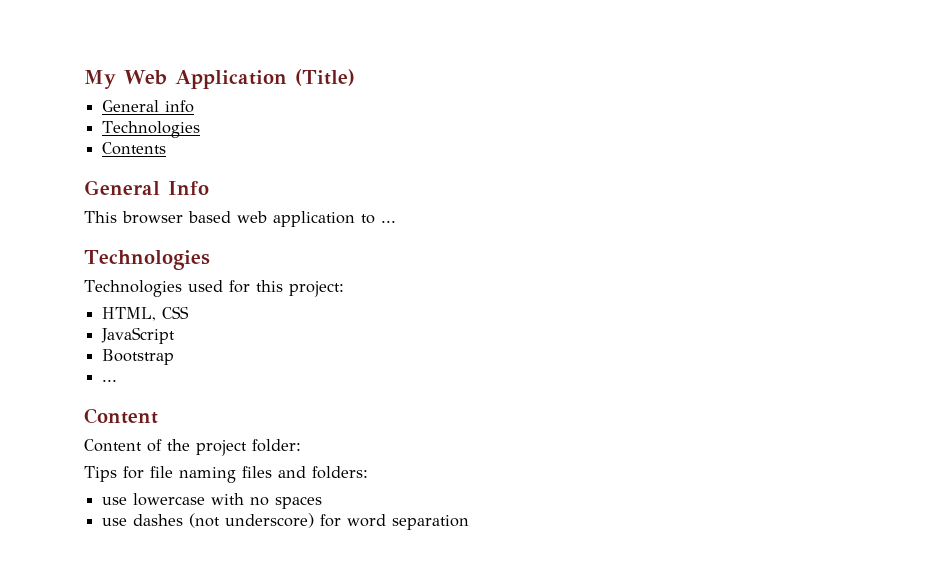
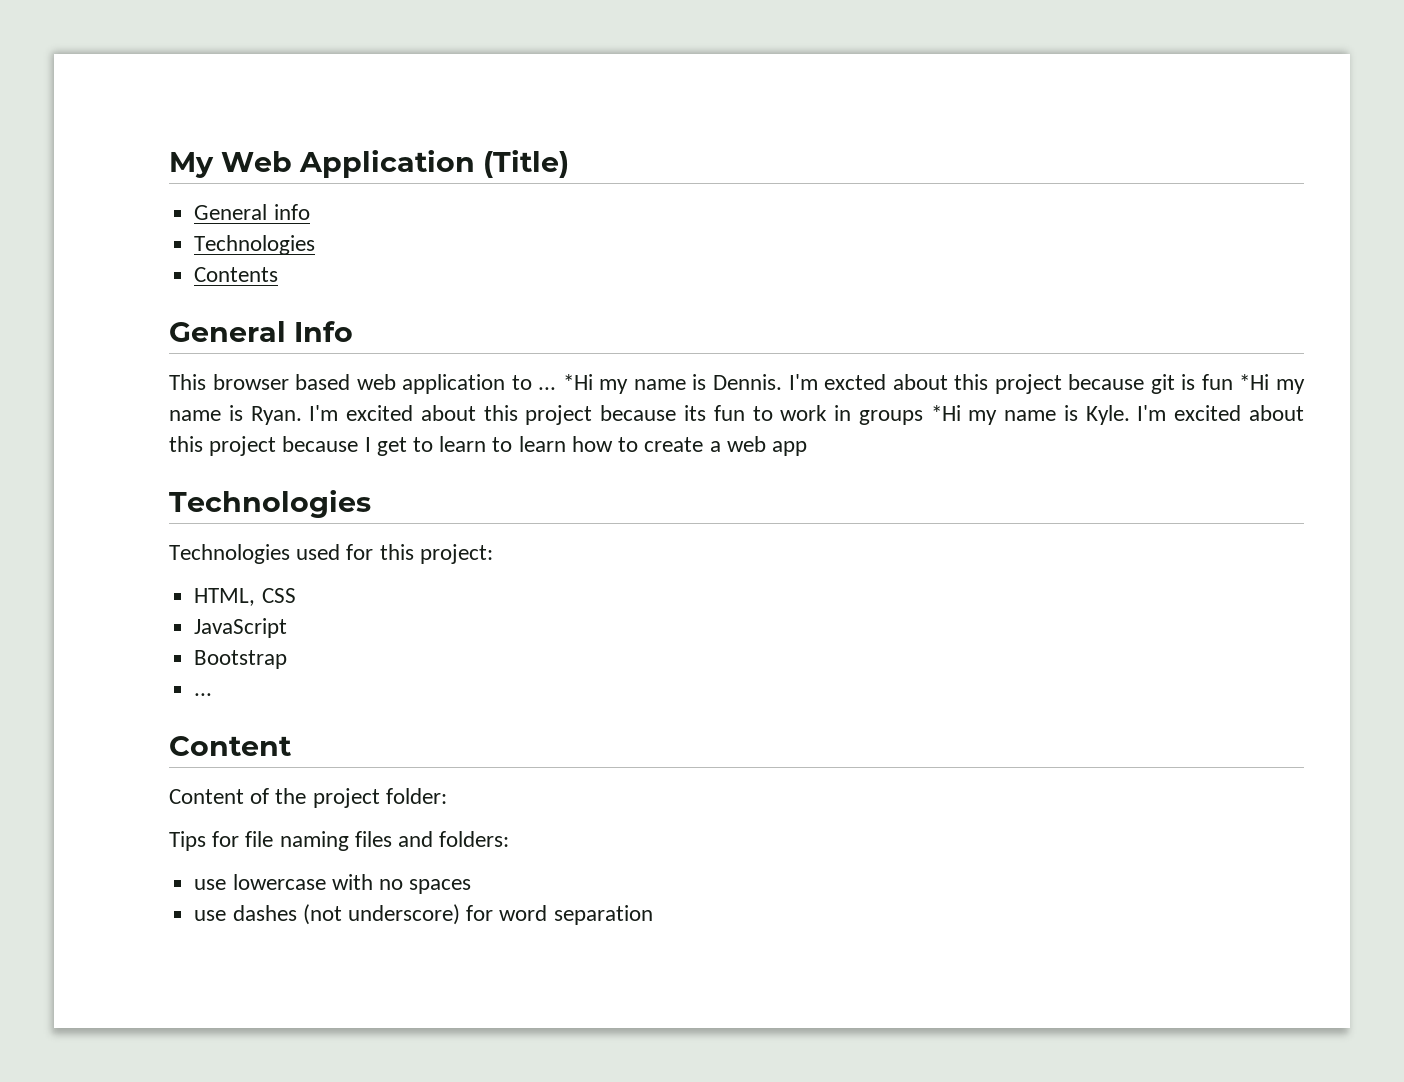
(396, 221) none -> [562,374,1305,394] [169,405,1304,425] [169,436,807,456] *Hi my name is Dennis. I'm excted about this project because git is fun *Hi my name is Ryan. I'm excited about this project because its fun to work in groups *Hi my name is Kyle. I'm excited about this project because I get to learn to learn how to create a web app

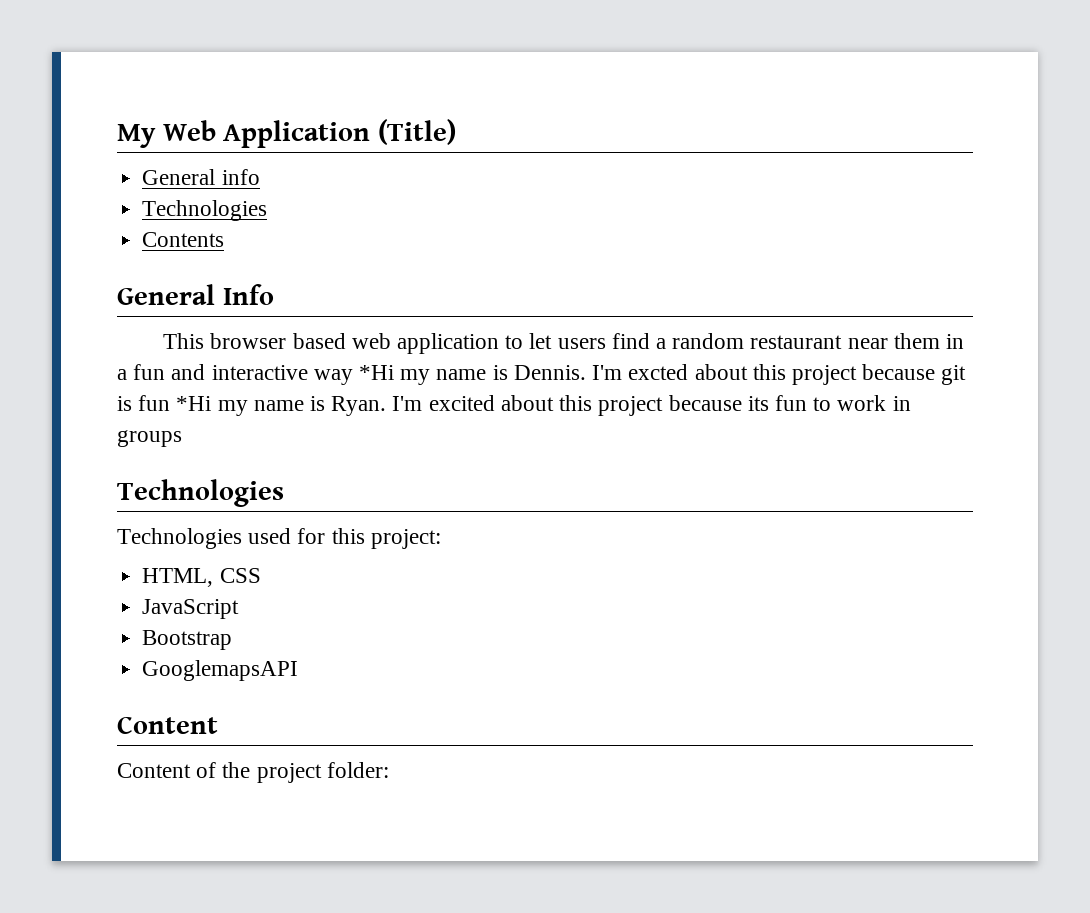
[538,387,557,390] ... -> [529,333,965,349] [117,364,353,385] let users find a random restaurant near them in a fun and interactive way
[930,405,1304,425] [169,436,807,456] *Hi my name is Kyle. I'm excited about this project because I get to learn to learn how to create a web app -> (182, 438) none
[194,693,213,696] ... -> [142,660,299,681] GooglemapsAPI
[169,831,510,851] [194,874,472,894] [194,904,653,925] // Tips for file naming files and folders: // use lowercase with no spaces // use dashes (not underscore) for word separation -> (389, 770) none

